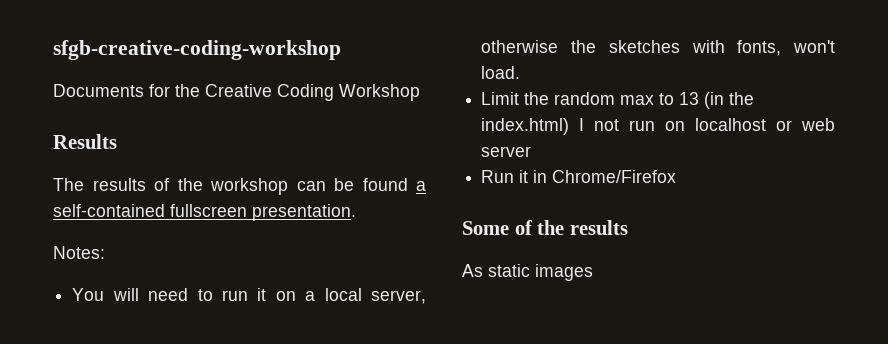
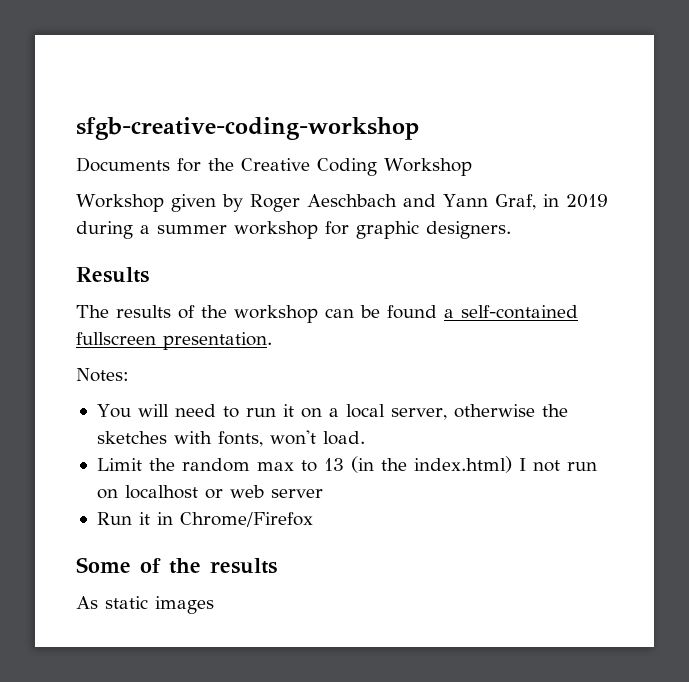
(420, 92) none -> [76,194,608,212] [76,221,511,239] // Workshop given by Roger Aeschbach and Yann Graf, in 2019 during a summer workshop for graphic designers.

